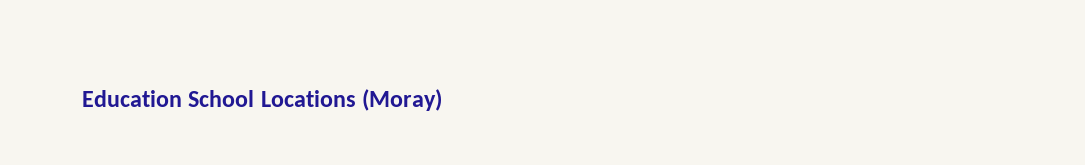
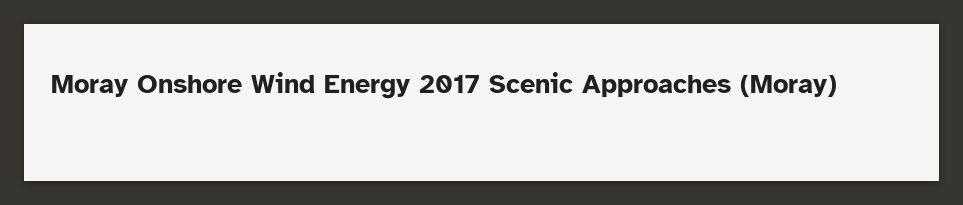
[82,90,356,107] Education School Locations -> [51,72,731,99] Moray Onshore Wind Energy 2017 Scenic Approaches

